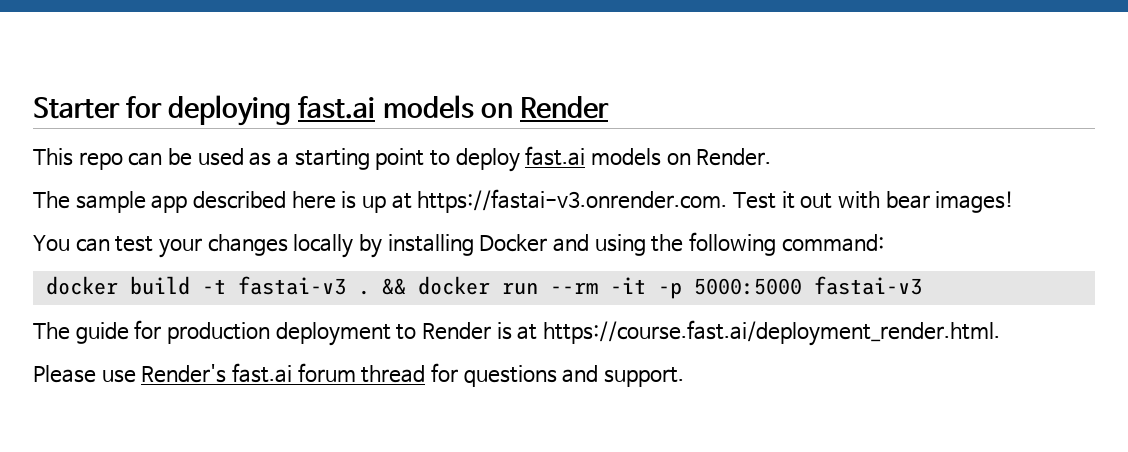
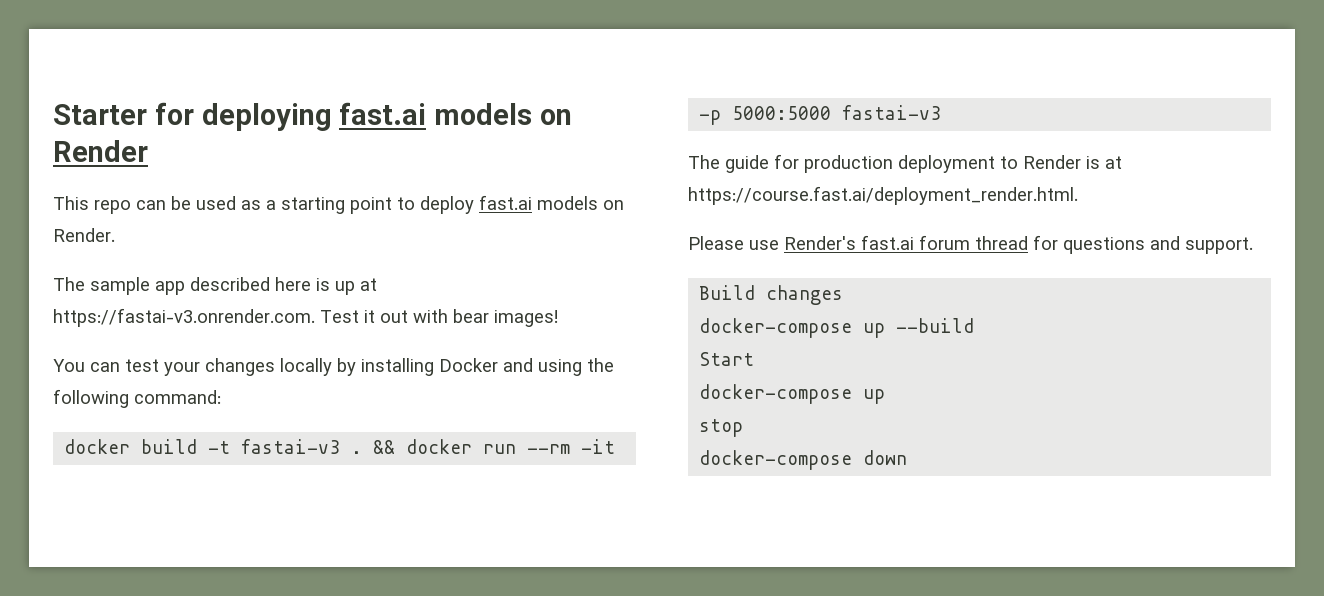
(684, 377) none -> [699,285,844,305] [699,318,975,338] [699,352,755,366] [699,384,886,404] [699,419,744,437] [699,450,908,470] // Build changes // docker-compose up --build // Start // docker-compose up // stop // docker-compose down

